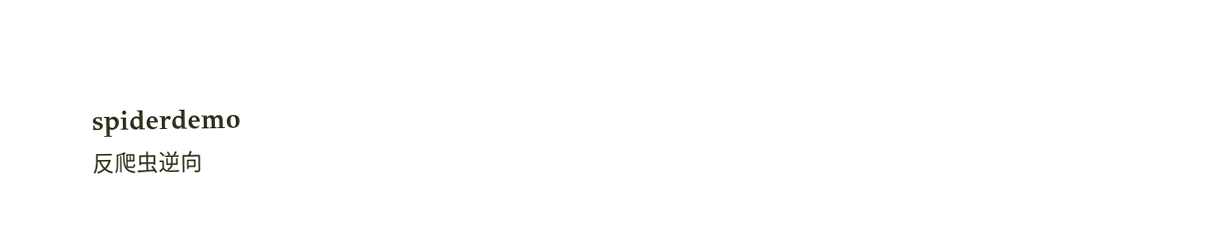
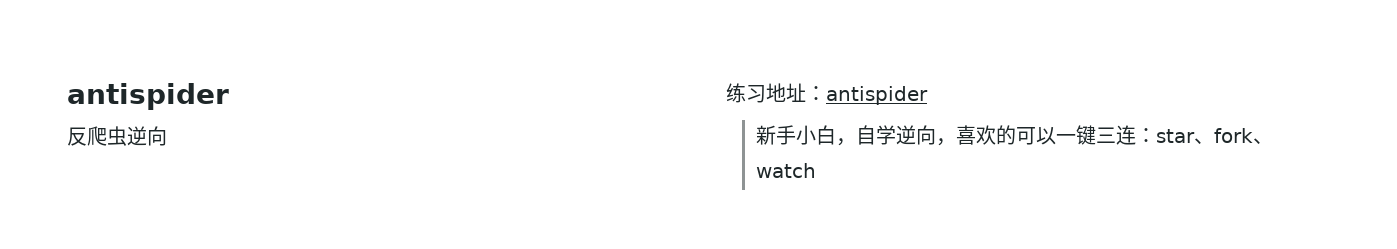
[91,108,242,138] spiderdemo -> [67,83,229,110] antispider
(203, 161) none -> [726,83,928,105] [756,125,1274,146] [756,163,817,178] // 练习地址：antispider // 新手小白，自学逆向，喜欢的可以一键三连：star、fork、watch

